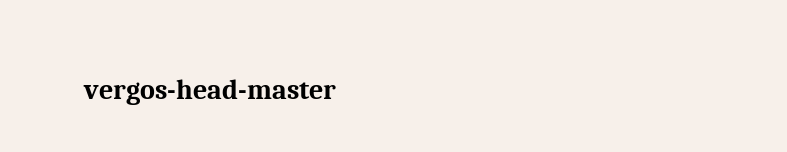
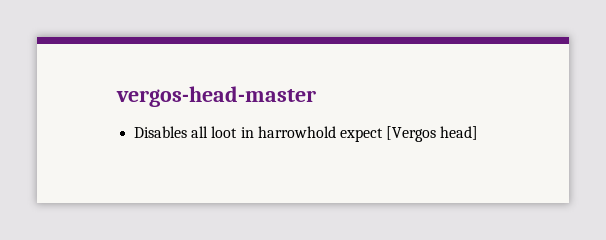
(336, 92) none -> [134,126,479,142] // Disables all loot in harrowhold expect [Vergos head]

